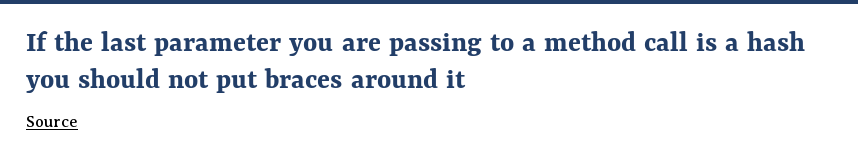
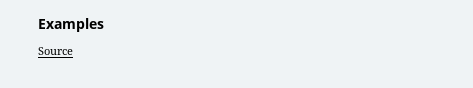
[26,31,806,56] [26,68,466,93] If the last parameter you are passing to a method call is a hash you should not put braces around it -> [38,18,104,32] Examples

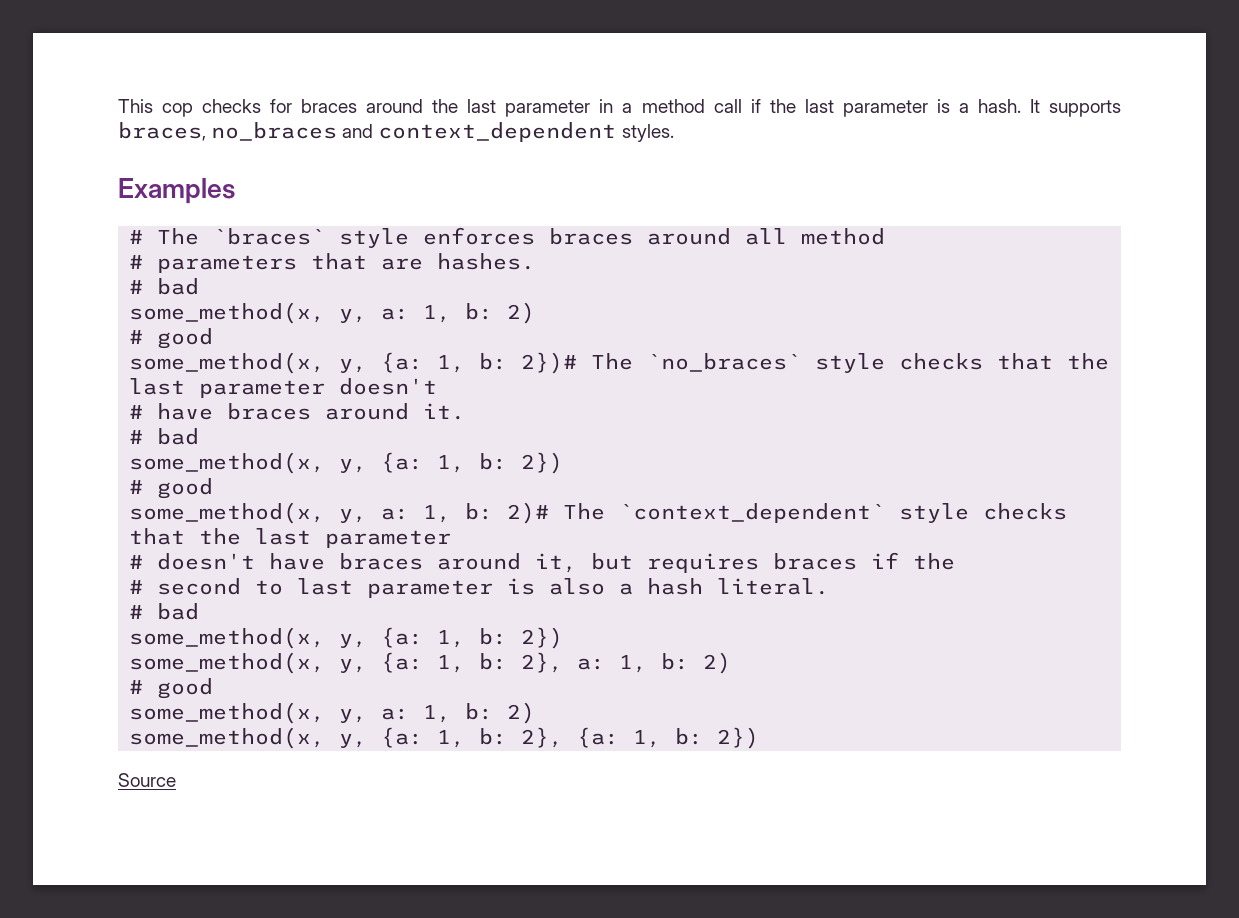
[38,18,104,32] Examples -> [118,99,1121,117] [118,122,674,142] [118,178,235,204] [129,227,886,248] [129,253,536,273] [129,278,200,295] [129,302,536,324] [129,328,214,349] [129,352,1110,374] [129,378,438,398] [129,403,466,420] [129,428,200,445] [129,452,564,474] [129,478,214,499] [129,502,1068,524] [129,528,452,548] [129,552,956,573] [129,578,830,598] [129,603,200,620] [129,627,564,649] [129,652,732,674] [129,678,214,699] [129,702,536,724] [129,727,760,749] This cop checks for braces around the last parameter in a method call if the last parameter is a hash. It supports braces, no_braces and context_dependent styles. // Examples // # The `braces` style enforces braces around all method // # parameters that are hashes. // # bad // some_method(x, y, a: 1, b: 2) // # good // some_method(x, y, {a: 1, b: 2})# The `no_braces` style checks that the last parameter doesn't // # have braces around it. // # bad // some_method(x, y, {a: 1, b: 2}) // # good // some_method(x, y, a: 1, b: 2)# The `context_dependent` style checks that the last parameter // # doesn't have braces around it, but requires braces if the // # second to last parameter is also a hash literal. // # bad // some_method(x, y, {a: 1, b: 2}) // some_method(x, y, {a: 1, b: 2}, a: 1, b: 2) // # good // some_method(x, y, a: 1, b: 2) // some_method(x, y, {a: 1, b: 2}, {a: 1, b: 2})

